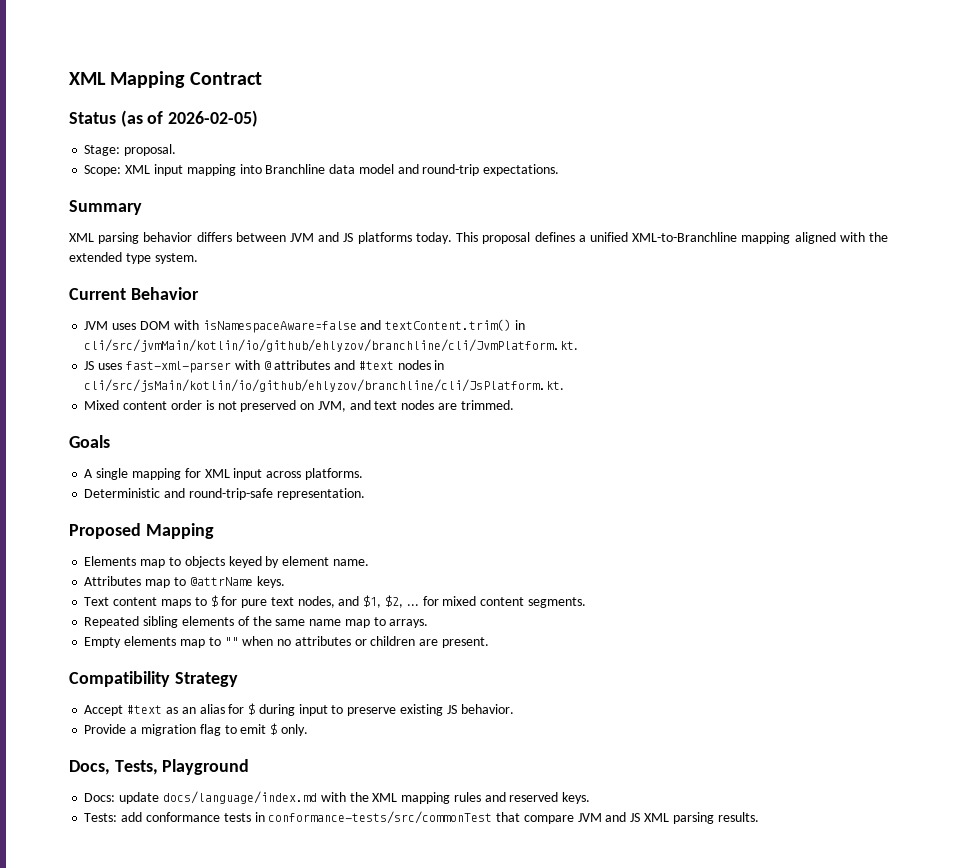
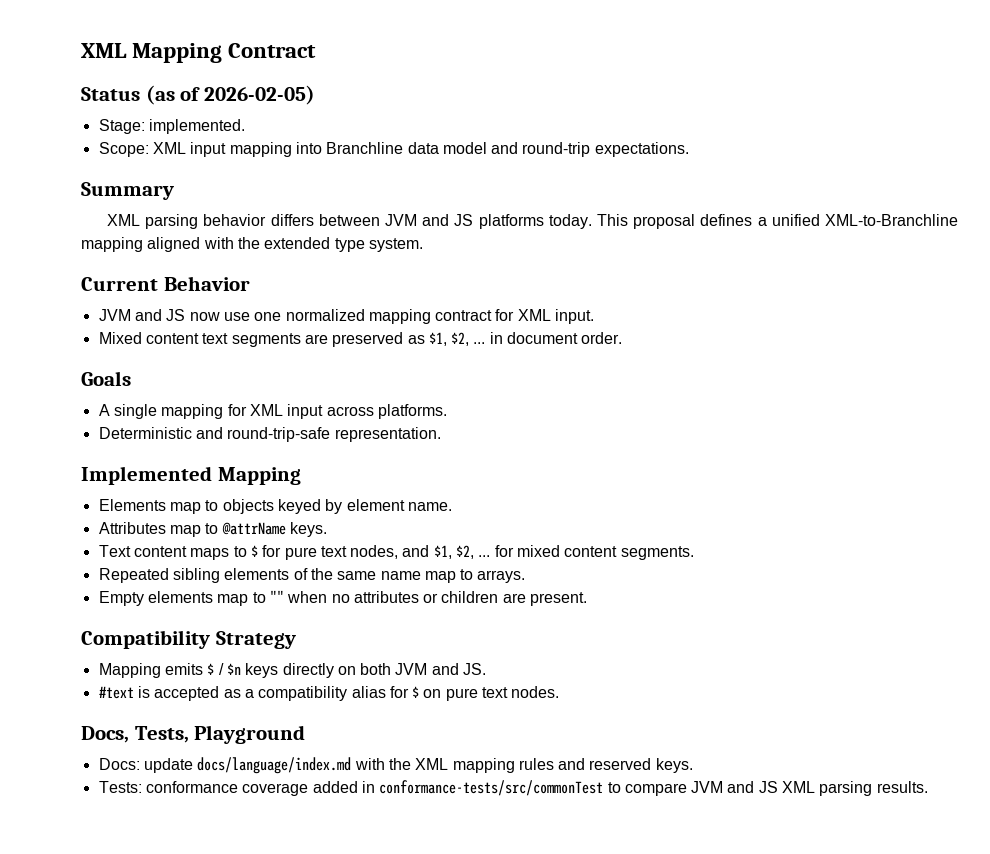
[124,144,177,156] proposal. -> [148,119,245,134] implemented.
[112,319,525,333] [84,339,579,352] [84,360,445,373] [84,379,565,392] [84,400,514,412] uses DOM with isNamespaceAware=false and textContent.trim() in cli/src/jvmMain/kotlin/io/github/ehlyzov/branchline/cli/JvmPlatform.kt. // JS uses fast-xml-parser with @ attributes and #text nodes in cli/src/jsMain/kotlin/io/github/ehlyzov/branchline/cli/JsPlatform.kt. // Mixed content order is not preserved on JVM, and text nodes are trimmed. -> [134,309,595,324] [98,332,623,347] and JS now use one normalized mapping contract for XML input. // Mixed content text segments are preserved as $1, $2, ... in document order.
[69,523,141,539] Proposed -> [81,466,212,485] Implemented
[84,703,514,716] [84,723,308,736] Accept #text as an alias for $ during input to preserve existing JS behavior. // Provide a migration flag to emit $ only. -> [98,663,487,678] [98,686,560,701] Mapping emits $ / $n keys directly on both JVM and JS. // #text is accepted as a compatibility alias for $ on pure text nodes.
[121,812,251,822] add conformance tests -> [145,781,358,796] conformance coverage added
[496,812,521,822] that -> [607,782,621,793] to

